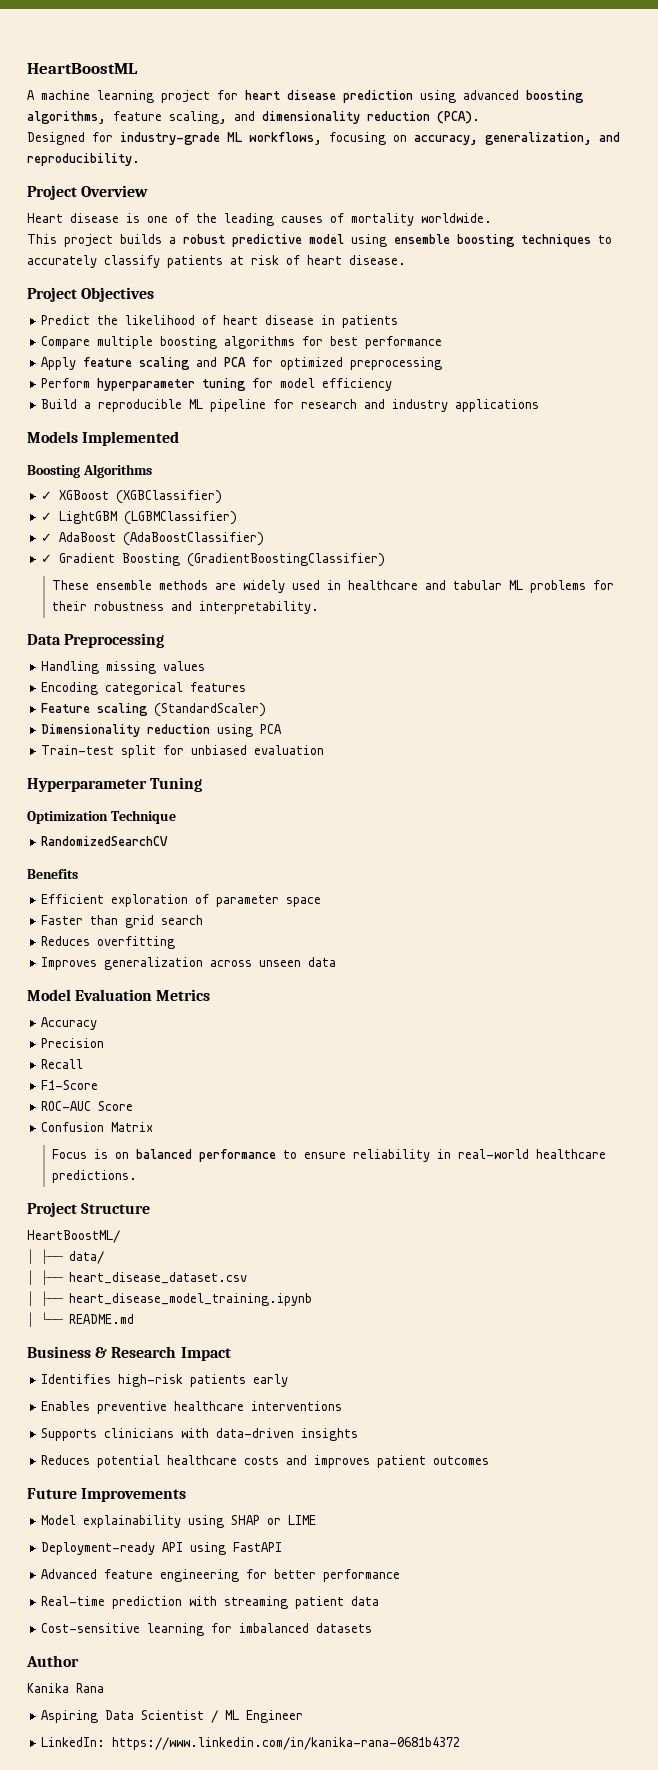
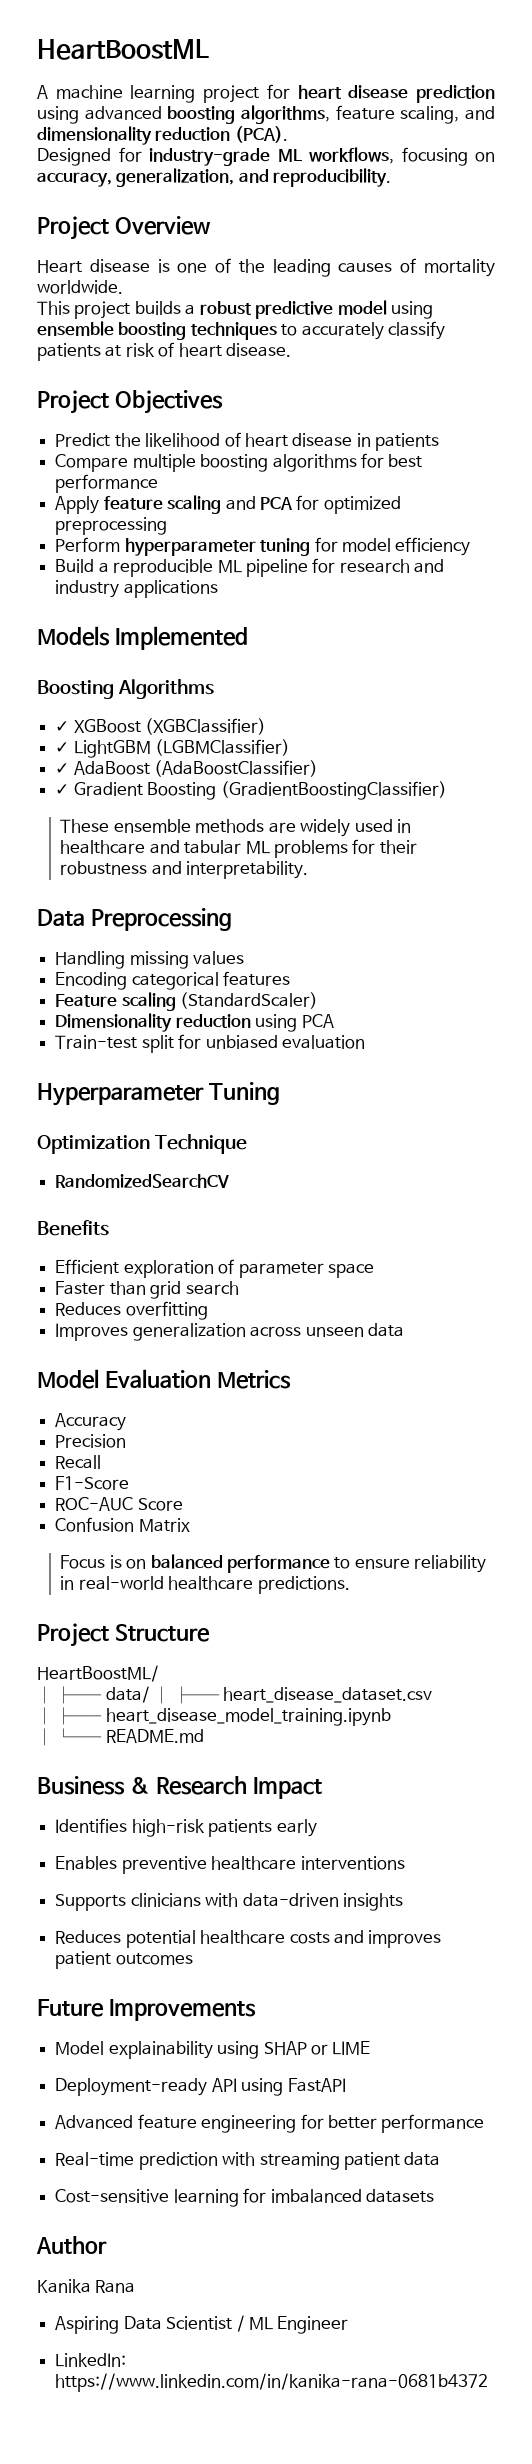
(104, 1257) // -> (150, 1694) none

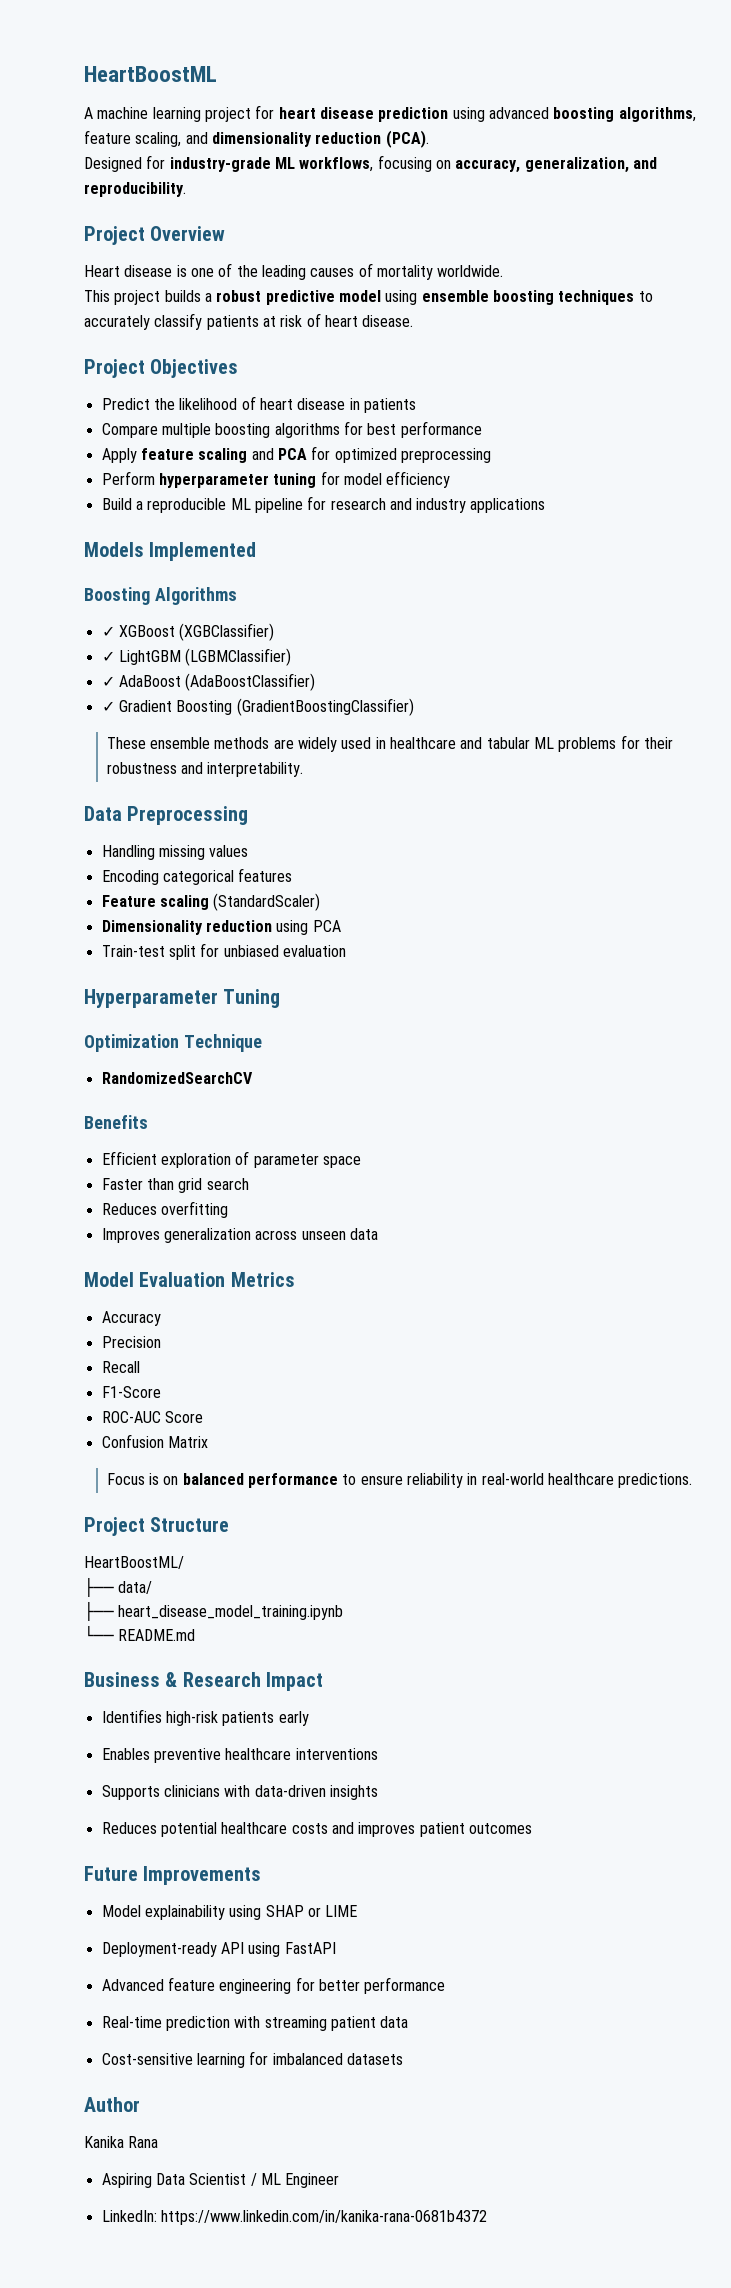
[37,1686,52,1704] │ -> (184, 1562) none
[154,1686,433,1704] [37,1707,52,1725] │ ├── heart_disease_dataset.csv // │ -> (153, 1587) //
[37,1728,52,1746] │ -> (344, 1612) none

